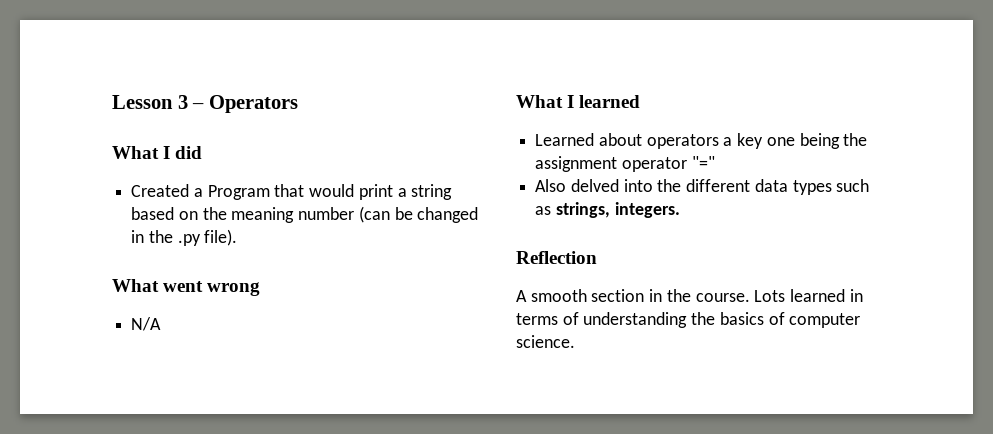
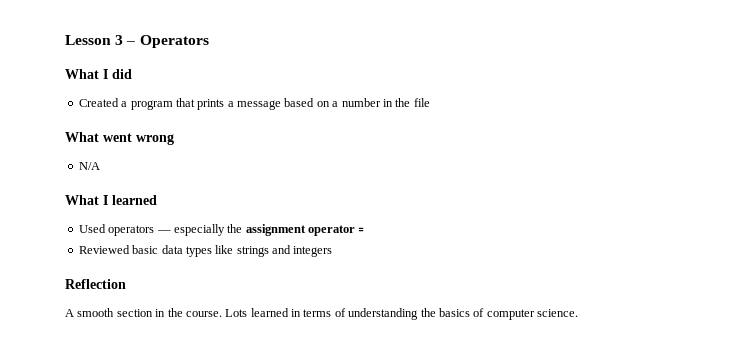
[207,184,453,200] [131,206,479,223] [131,229,238,246] Program that would print a string based on the meaning number (can be changed in the .py file). -> [130,98,430,110] program that prints a message based on a number in the file
[535,133,868,149] [535,156,715,172] [535,179,870,195] [535,202,680,218] Learned about operators a key one being the assignment operator "=" // Also delved into the different data types such as strings, integers. -> [78,224,366,236] [78,245,333,257] Used operators — especially the assignment operator = // Reviewed basic data types like strings and integers

